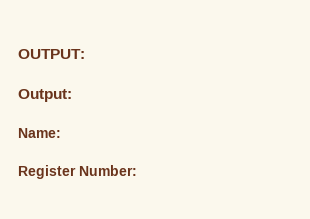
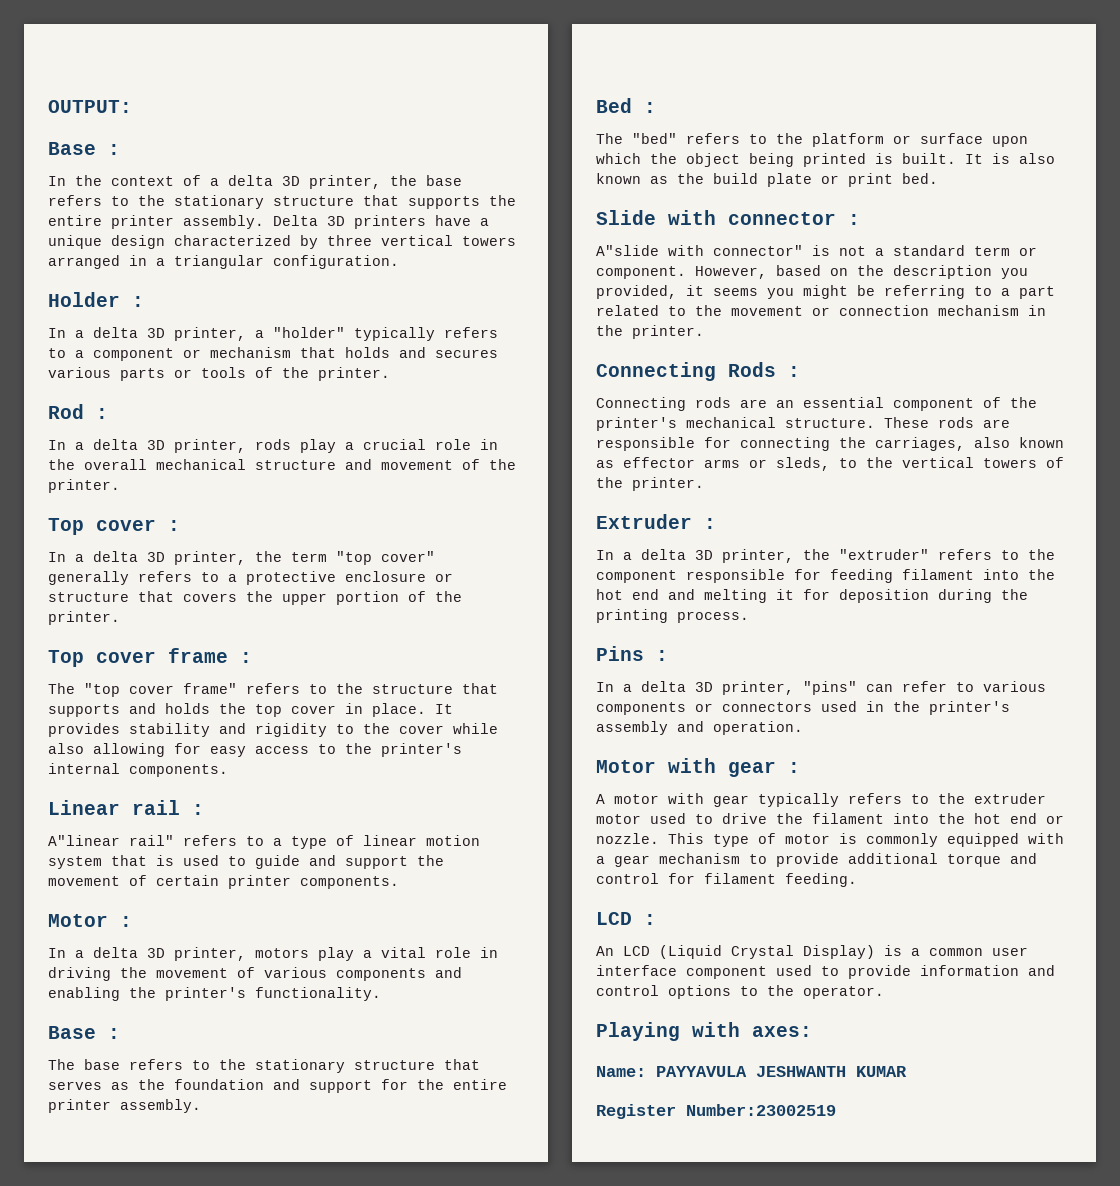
[18,89,72,102] [18,128,61,138] Output: // Name: -> [48,142,120,155] [48,175,462,189] [48,195,516,209] [48,215,489,229] [48,235,516,249] [48,255,399,269] [48,292,144,307] [48,327,498,341] [48,347,498,361] [48,367,390,381] [48,404,108,419] [48,439,498,453] [48,459,516,470] [48,479,120,493] [48,518,180,535] [48,551,435,565] [48,571,453,585] [48,591,462,605] [48,611,120,625] [48,648,252,667] [48,683,498,697] [48,703,453,717] [48,723,498,737] [48,743,462,757] [48,763,228,777] [48,800,204,815] [48,835,480,849] [48,855,444,869] [48,875,399,889] [48,914,132,927] [48,947,498,961] [48,967,462,981] [48,987,381,1001] [48,1026,120,1039] [48,1059,480,1073] [48,1079,507,1093] [48,1099,201,1113] [596,98,656,113] [596,133,1028,147] [596,153,1055,167] [596,173,938,187] [596,210,860,225] [596,245,1037,256] [596,265,1028,279] [596,285,1055,299] [596,305,1046,316] [596,325,704,339] [596,362,800,381] [596,397,1037,411] [596,417,1010,431] [596,437,1064,451] [596,457,1064,471] [596,477,704,491] [596,514,716,529] [596,549,1055,563] [596,569,1055,583] [596,589,1028,603] [596,609,749,623] [596,646,668,661] [596,681,1046,695] [596,701,1010,715] [596,721,803,735] [596,758,800,777] [596,793,1046,807] [596,813,1064,824] [596,833,1064,847] [596,853,1037,867] [596,873,857,887] [596,912,656,925] [596,945,1028,959] [596,965,1055,979] [596,985,884,999] [596,1022,812,1041] [596,1066,907,1077] Base : // In the context of a delta 3D printer, the base refers to the stationary structure that supports the entire printer assembly. Delta 3D printers have a unique design characterized by three vertical towers arranged in a triangular configuration. // Holder : // In a delta 3D printer, a "holder" typically refers to a component or mechanism that holds and secures various parts or tools of the printer. // Rod : // In a delta 3D printer, rods play a crucial role in the overall mechanical structure and movement of the printer. // Top cover : // In a delta 3D printer, the term "top cover" generally refers to a protective enclosure or structure that covers the upper portion of the printer. // Top cover frame : // The "top cover frame" refers to the structure that supports and holds the top cover in place. It provides stability and rigidity to the cover while also allowing for easy access to the printer's internal components. // Linear rail : // A"linear rail" refers to a type of linear motion system that is used to guide and support the movement of certain printer components. // Motor : // In a delta 3D printer, motors play a vital role in driving the movement of various components and enabling the printer's functionality. // Base : // The base refers to the stationary structure that serves as the foundation and support for the entire printer assembly. // Bed : // The "bed" refers to the platform or surface upon which the object being printed is built. It is also known as the build plate or print bed. // Slide with connector : // A"slide with connector" is not a standard term or component. However, based on the description you provided, it seems you might be referring to a part related to the movement or connection mechanism in the printer. // Connecting Rods : // Connecting rods are an essential component of the printer's mechanical structure. These rods are responsible for connecting the carriages, also known as effector arms or sleds, to the vertical towers of the printer. // Extruder : // In a delta 3D printer, the "extruder" refers to the component responsible for feeding filament into the hot end and melting it for deposition during the printing process. // Pins : // In a delta 3D printer, "pins" can refer to various components or connectors used in the printer's assembly and operation. // Motor with gear : // A motor with gear typically refers to the extruder motor used to drive the filament into the hot end or nozzle. This type of motor is commonly equipped with a gear mechanism to provide additional torque and control for filament feeding. // LCD : // An LCD (Liquid Crystal Display) is a common user interface component used to provide information and control options to the operator. // Playing with axes: // Name: PAYYAVULA JESHWANTH KUMAR
[79,165,137,176] Number: -> [686,1104,836,1116] Number:23002519

